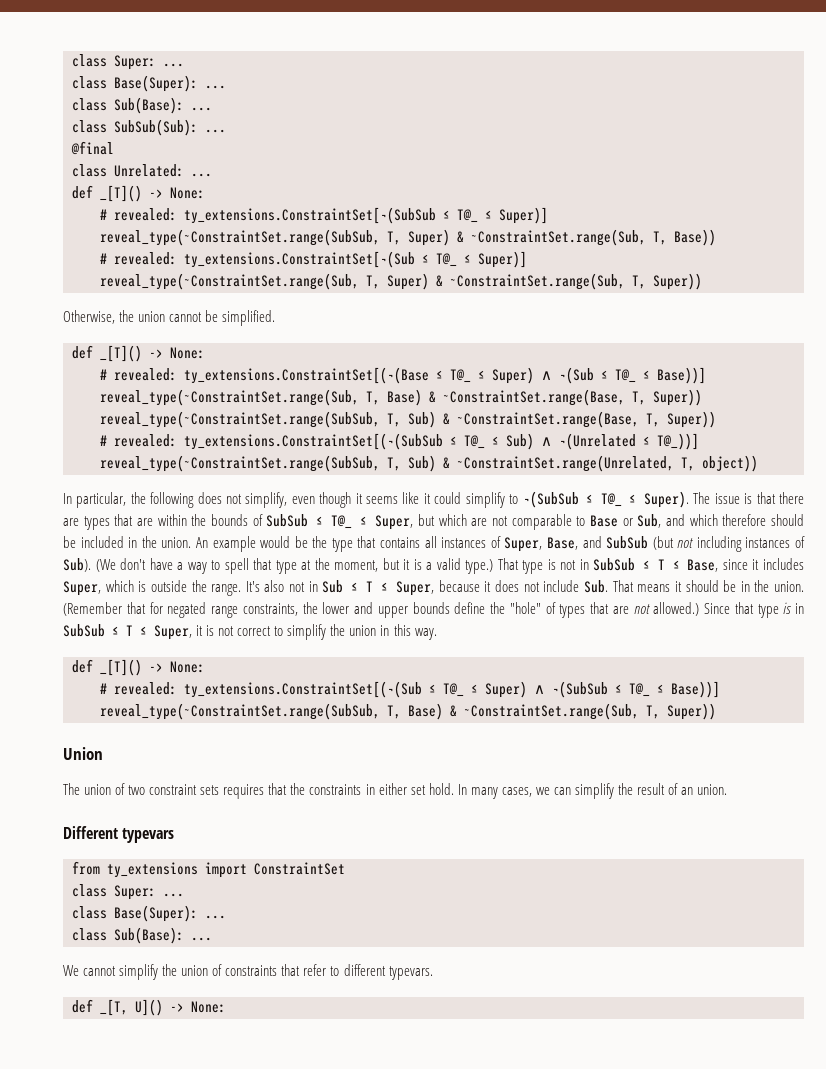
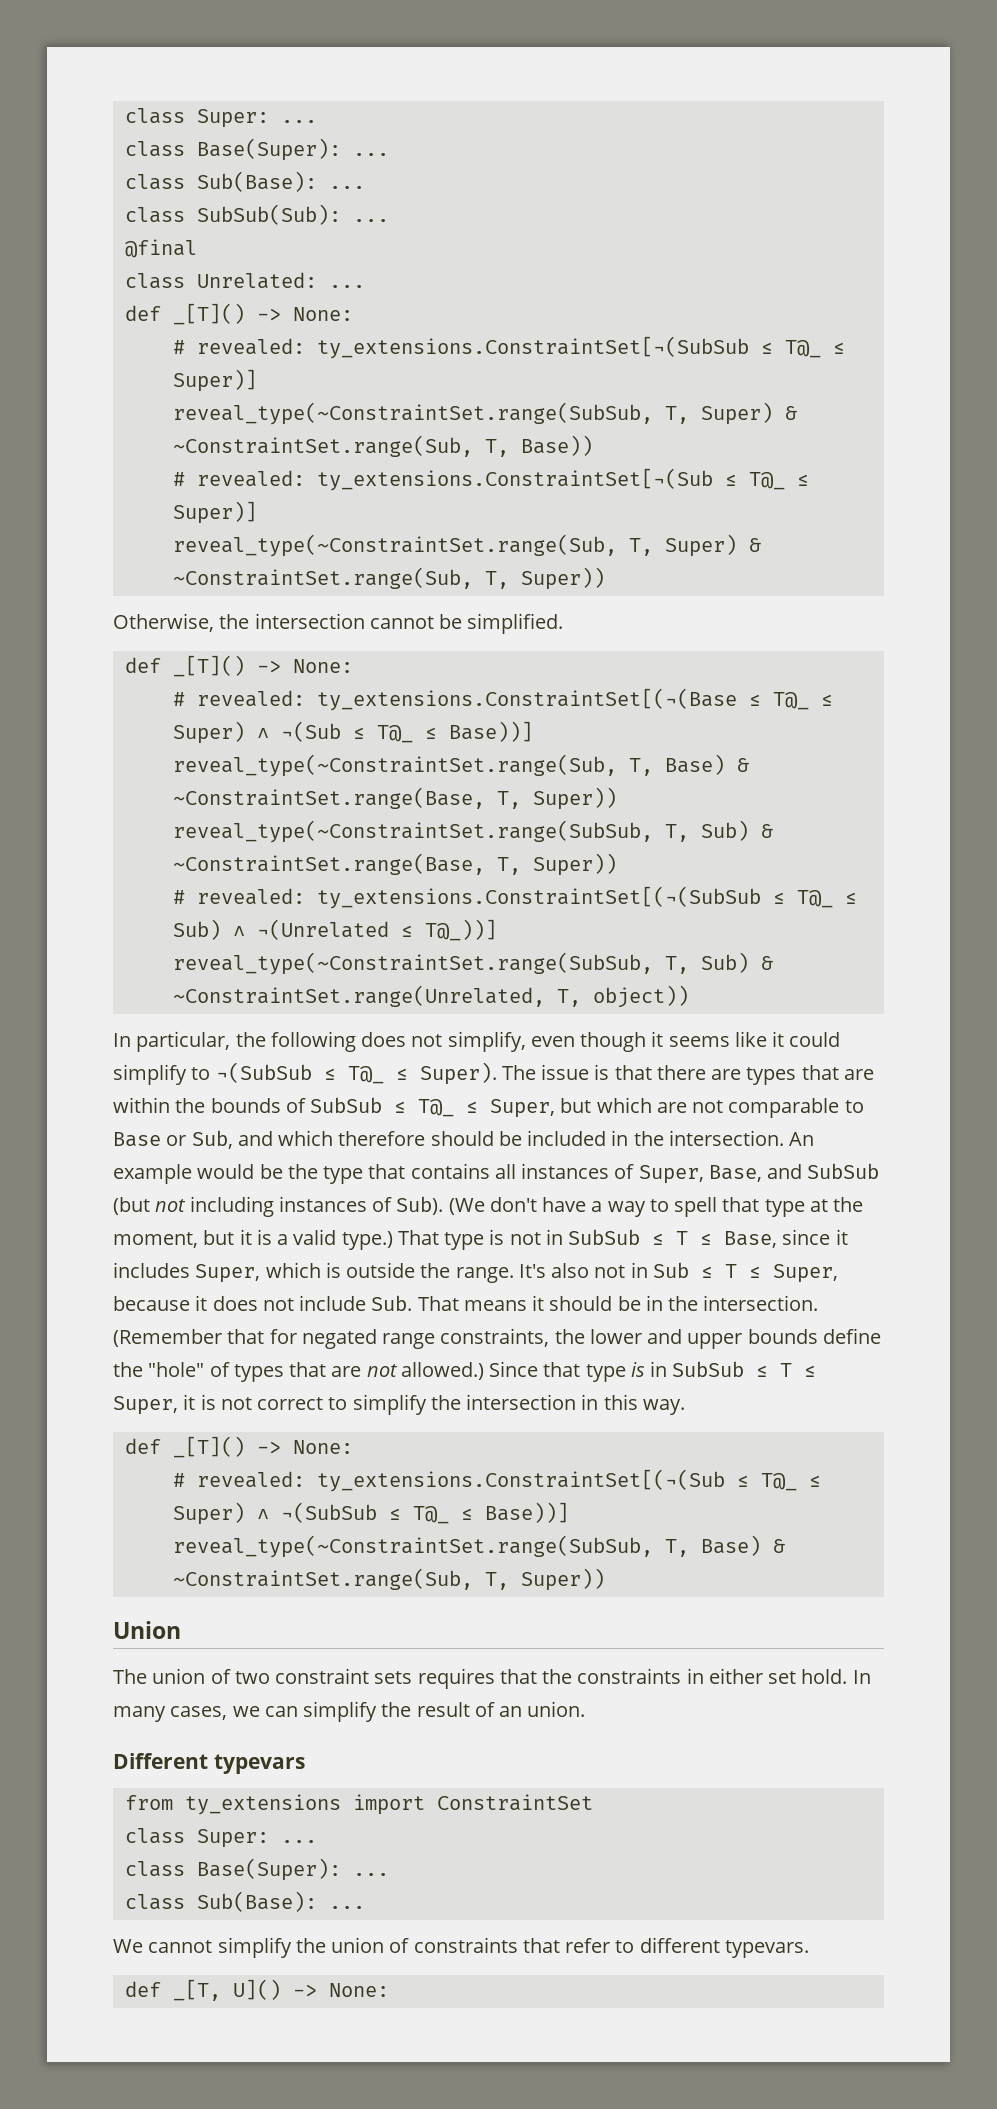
[138,311,166,322] union -> [254,613,365,629] intersection
[161,537,192,548] union. -> [668,1130,784,1146] intersection.
[773,581,804,592] union. -> [703,1295,819,1311] intersection.
[349,625,377,636] union -> [466,1394,577,1410] intersection

